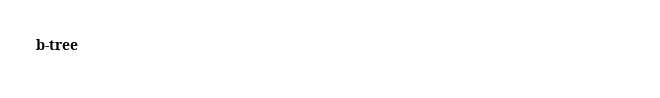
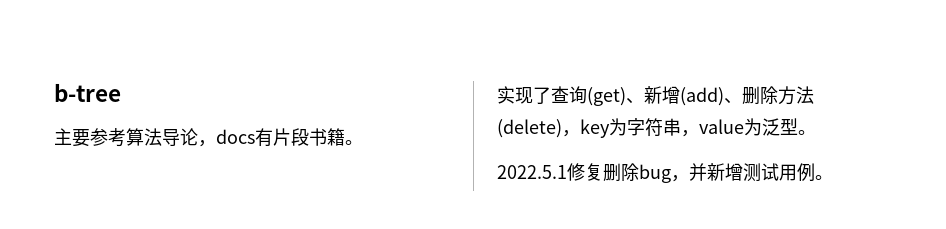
(78, 44) none -> [54,128,363,147] [497,86,814,106] [497,118,816,138] [497,163,833,183] // 主要参考算法导论，docs有片段书籍。 // 实现了查询(get)、新增(add)、删除方法(delete)，key为字符串，value为泛型。 // 2022.5.1修复删除bug，并新增测试用例。

